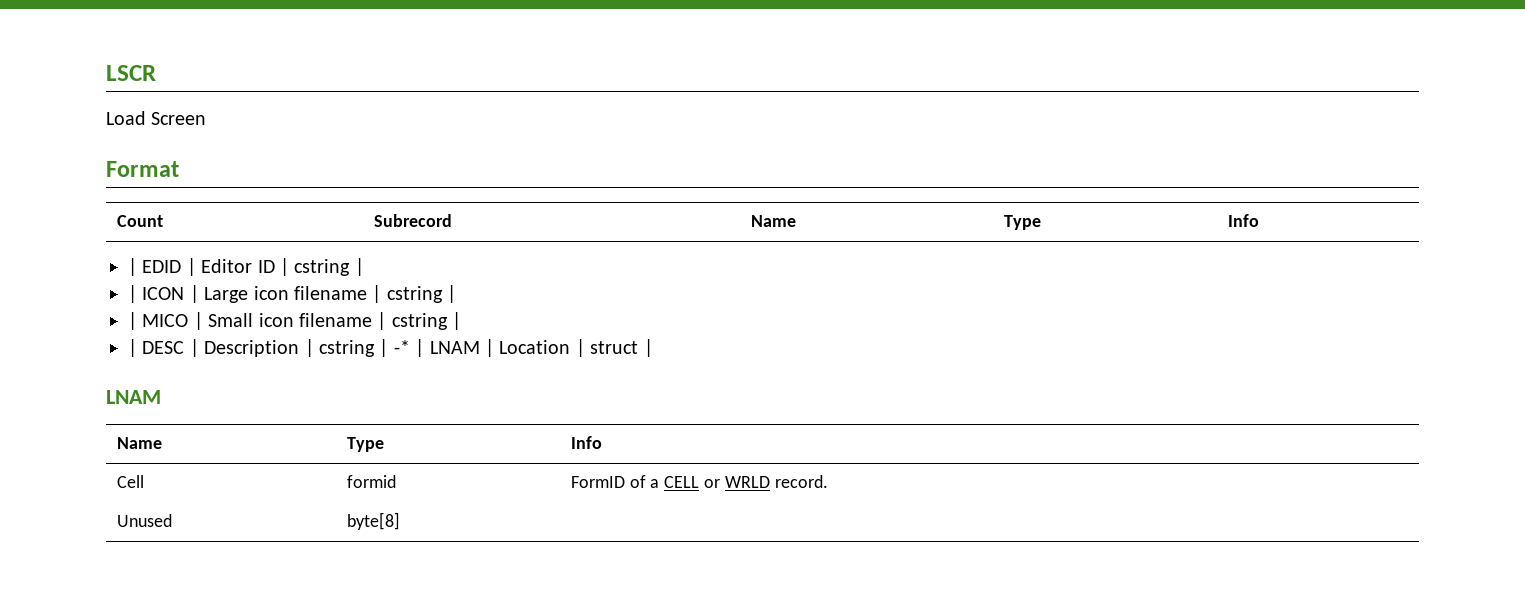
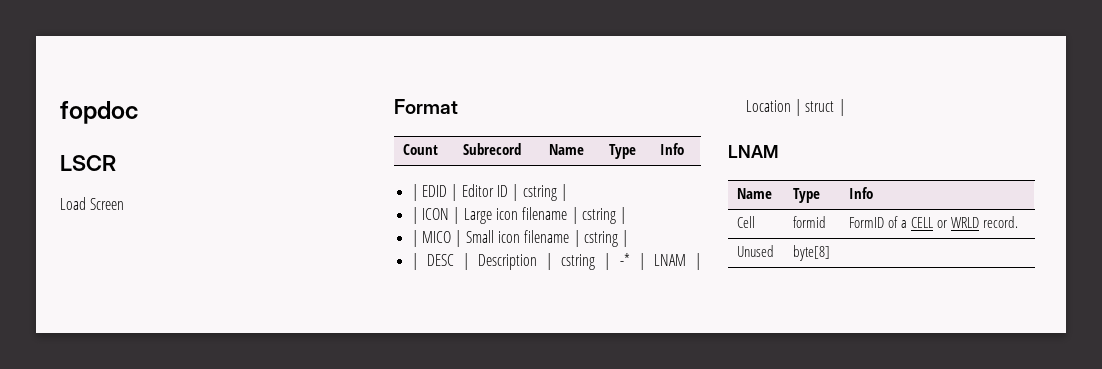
(106, 73) none -> [60,101,138,124] fopdoc //

